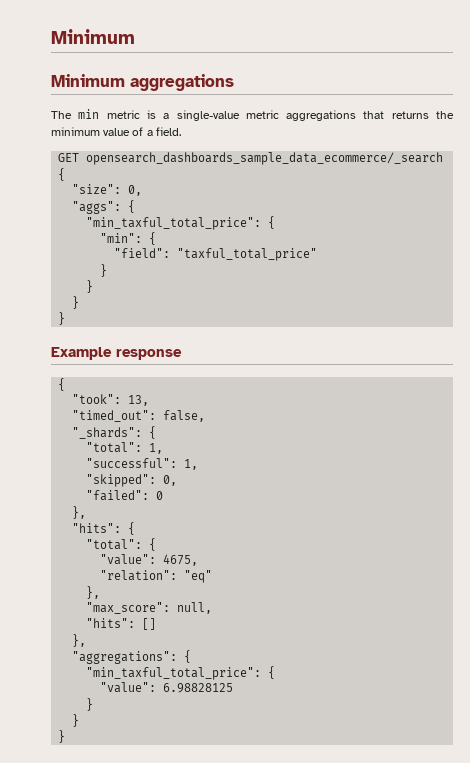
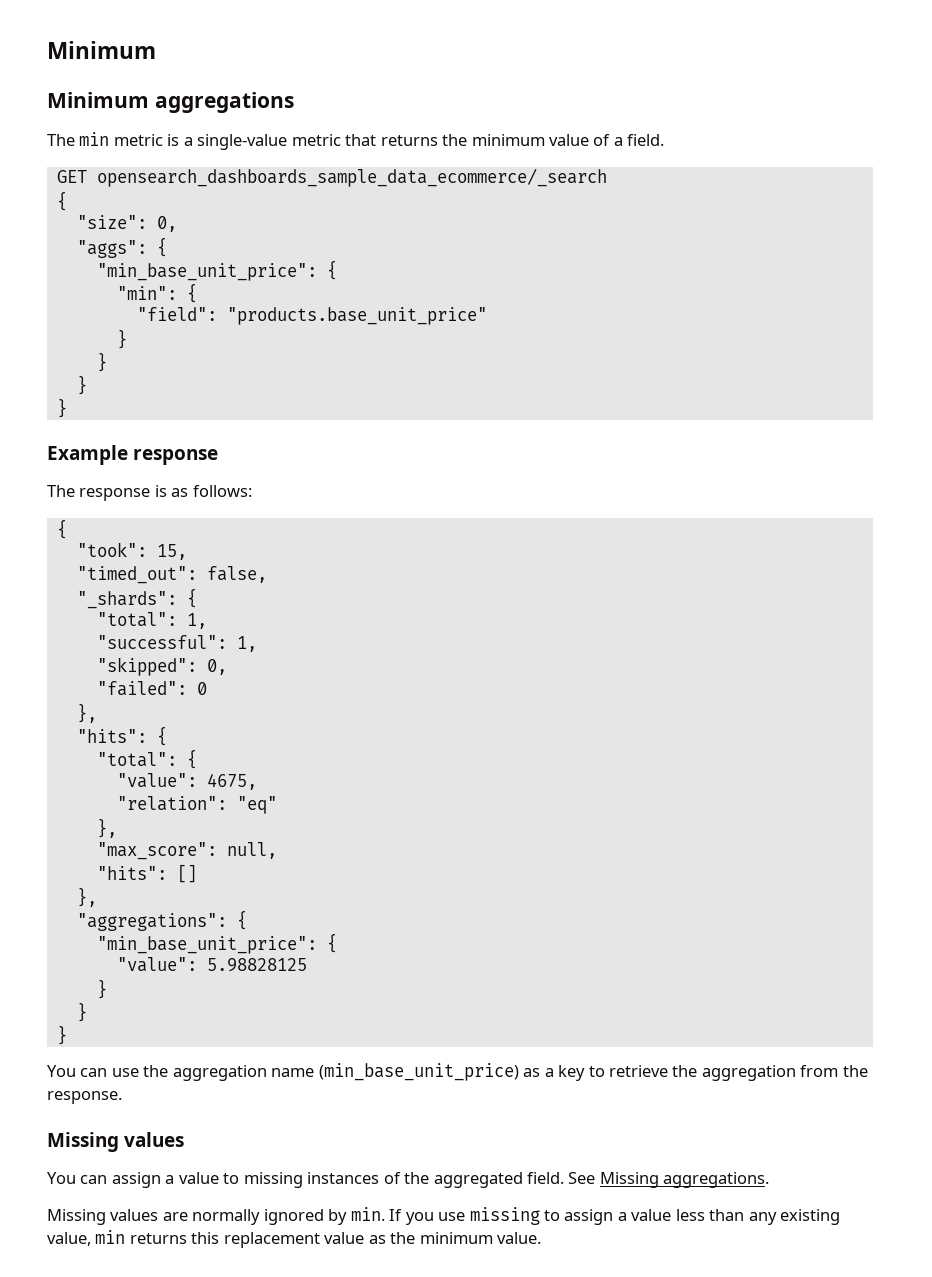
[286,110,357,121] aggregations -> (341, 140) none
[86,217,262,230] "min_taxful_total_price": -> [96,263,317,281] "min_base_unit_price":
[177,248,318,261] "taxful_total_price" -> [226,307,487,325] "products.base_unit_price"
(182, 354) none -> [47,485,252,501] // The response is as follows:
[128,395,150,406] 13, -> [156,544,187,560] 15,
[86,666,276,680] [100,682,234,693] [86,698,94,711] [72,714,80,727] [58,730,66,743] "min_taxful_total_price": { // "value": 6.98828125 // } // } // } -> [96,933,337,954] [116,957,307,972] [96,979,107,999] [76,1002,87,1022] [56,1025,67,1045] [47,1063,868,1081] [47,1091,122,1104] [47,1132,185,1152] [47,1172,770,1188] [47,1207,841,1225] [47,1230,542,1248] "min_base_unit_price": { // "value": 5.98828125 // } // } // } // You can use the aggregation name (min_base_unit_price) as a key to retrieve the aggregation from the response. // Missing values // You can assign a value to missing instances of the aggregated field. See Missing aggregations. // Missing values are normally ignored by min. If you use missing to assign a value less than any existing value, min returns this replacement value as the minimum value.

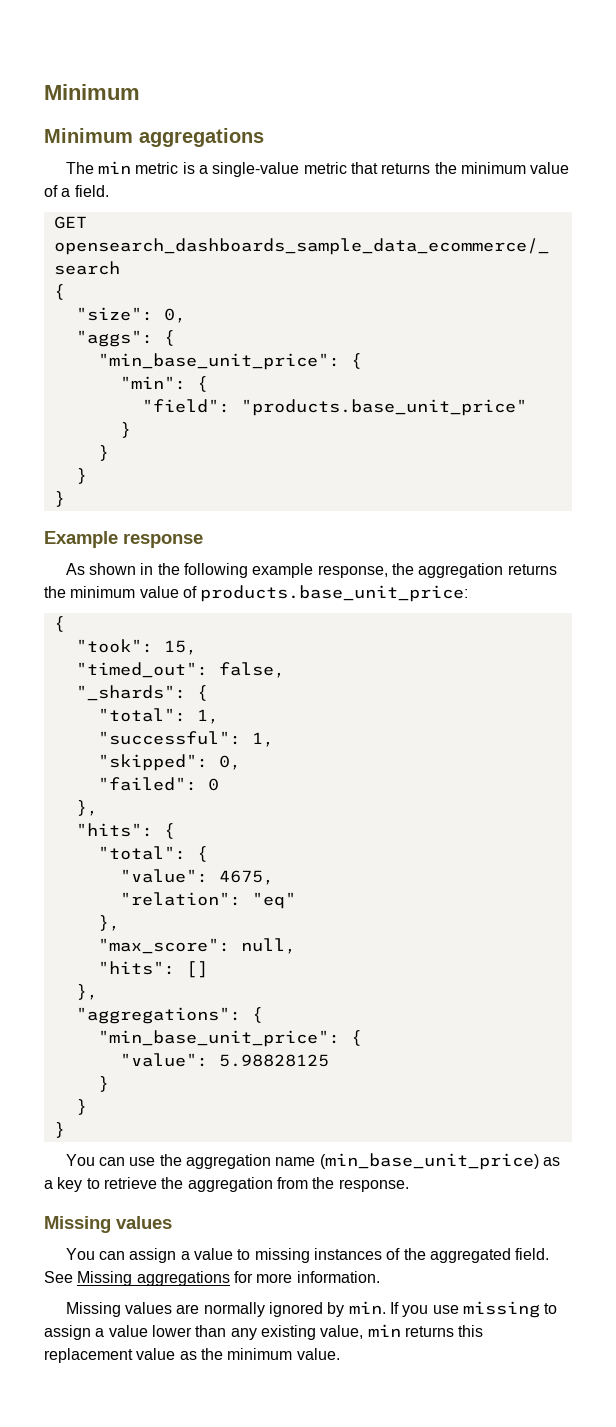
[47,485,252,501] The response is as follows: -> [65,563,557,578] [44,585,469,602] As shown in the following example response, the aggregation returns the minimum value of products.base_unit_price:
[663,1172,770,1188] aggregations. -> [136,1271,380,1286] aggregations for more information.
[675,1209,705,1221] less -> [151,1325,192,1337] lower

